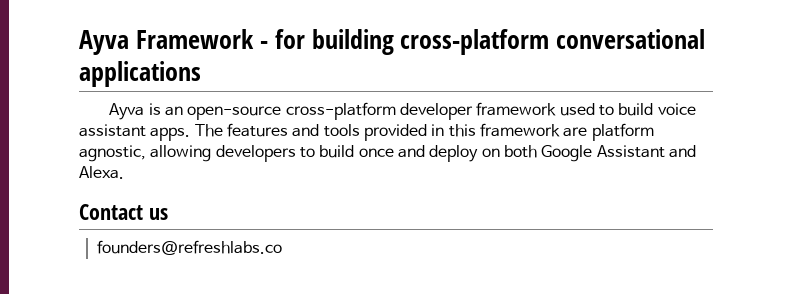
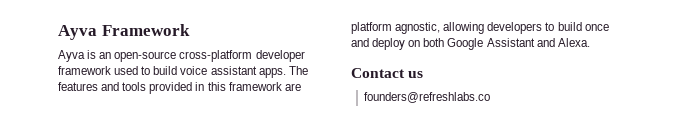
[259,29,706,55] [79,61,201,87] - for building cross-platform conversational applications -> (190, 30) none

